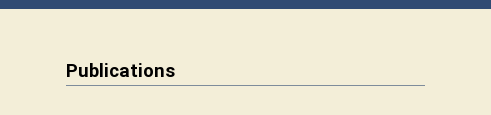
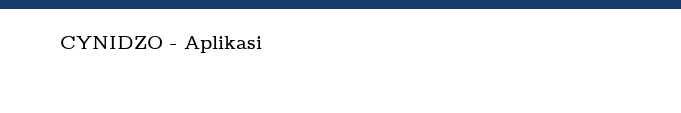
[66,63,175,77] Publications -> [60,36,262,53] CYNIDZO - Aplikasi

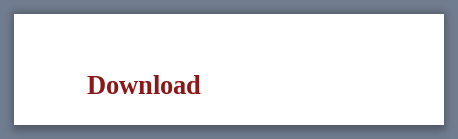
[60,36,262,53] CYNIDZO - Aplikasi -> [87,75,201,94] Download

